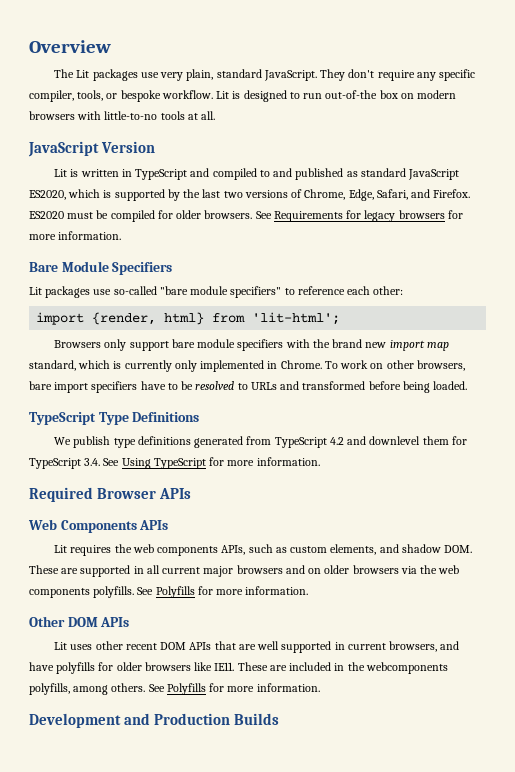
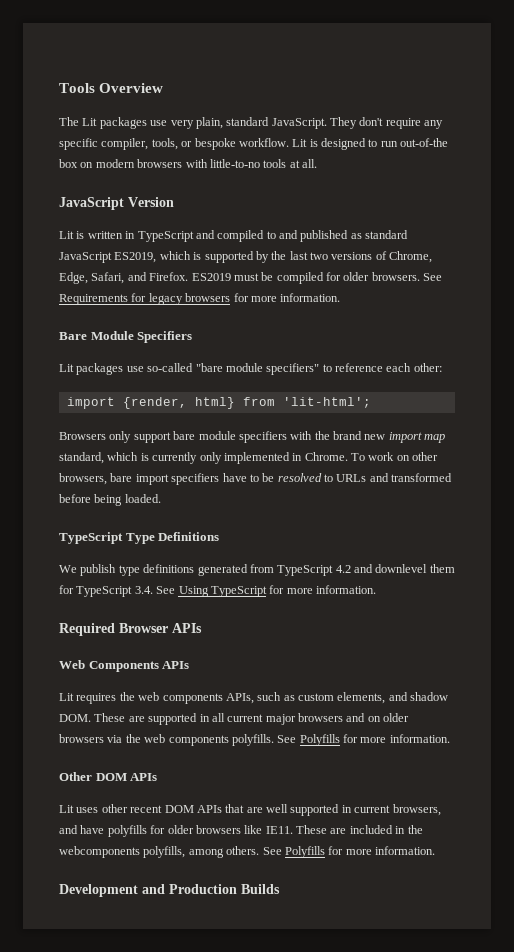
(29, 46) none -> [59,83,95,93] Tools
[29,190,66,200] ES2020, -> [114,252,157,263] ES2019,
[29,211,64,219] ES2020 -> [191,273,231,281] ES2019

